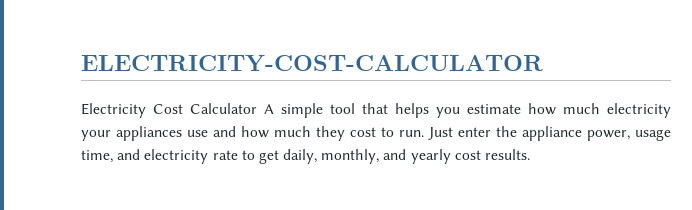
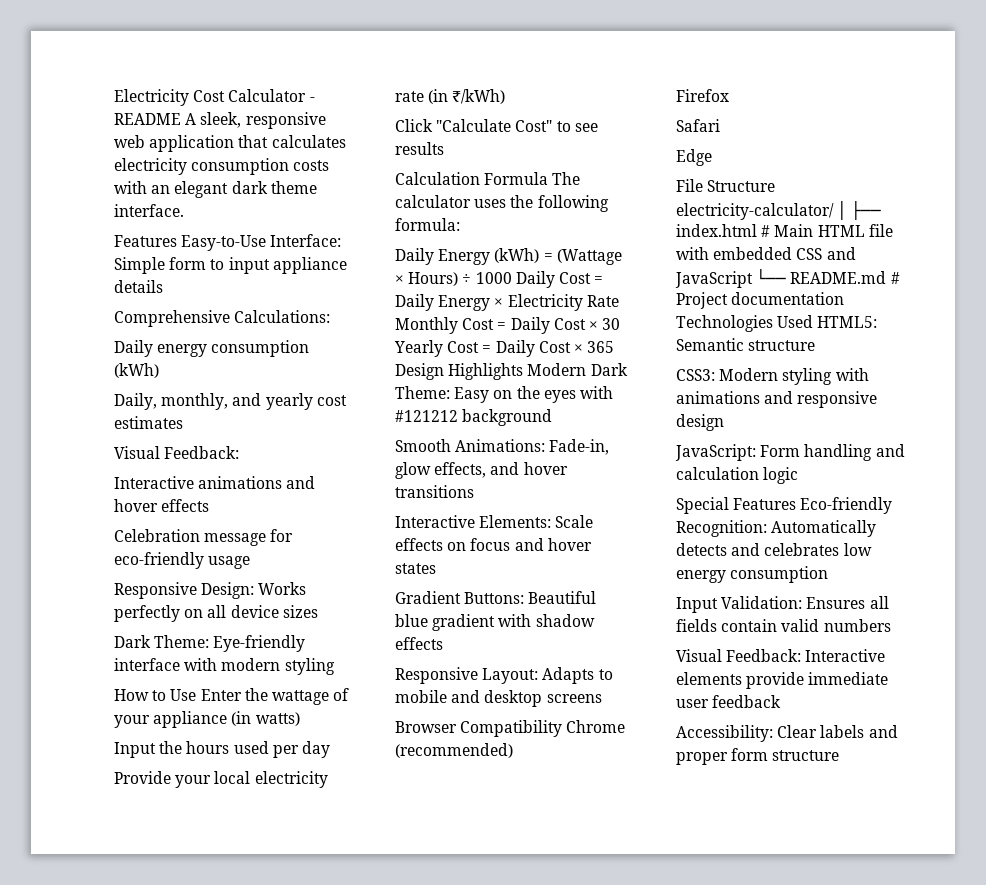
[81,55,543,72] ELECTRICITY-COST-CALCULATOR // -> (114, 97) none
[264,103,671,118] [81,126,671,141] [81,149,531,164] A simple tool that helps you estimate how much electricity your appliances use and how much they cost to run. Just enter the appliance power, usage time, and electricity rate to get daily, monthly, and yearly cost results. -> [309,97,315,102] [114,112,326,129] [114,135,346,152] [114,158,330,175] [114,181,317,198] [114,204,184,217] [114,234,342,251] [114,257,347,274] [114,280,163,293] [114,310,331,327] [114,340,310,357] [114,363,159,378] [114,393,347,410] [114,416,183,429] [114,446,240,459] [114,476,316,489] [114,499,210,512] [114,529,294,546] [114,552,251,569] [114,582,307,599] [114,605,318,622] [114,635,306,652] [114,658,335,675] [114,688,350,705] [114,711,300,728] [114,741,330,758] [114,771,328,788] [395,89,506,104] [395,119,598,132] [395,142,444,155] [395,172,581,185] [395,195,609,212] [395,218,460,231] [395,248,622,265] [395,271,604,288] [395,294,619,311] [395,317,621,334] [394,340,615,357] [395,363,628,380] [395,386,613,403] [395,409,553,426] [395,439,610,455] [395,462,568,479] [395,485,474,498] [395,515,594,528] [395,538,592,551] [395,563,436,574] [395,591,597,604] [395,614,595,631] [395,637,443,650] [395,667,613,684] [395,690,602,707] [395,720,626,737] [395,743,513,758] [676,89,729,102] [676,119,720,132] [676,149,712,166] [676,179,776,192] [676,200,882,220] [676,224,893,237] [676,247,856,260] [675,268,900,288] [676,292,845,309] [676,315,878,332] [676,338,816,351] [676,368,869,385] [676,391,878,408] [676,414,724,431] [675,444,905,461] [676,467,799,484] [676,497,893,514] [676,520,877,537] [676,543,872,556] [676,566,829,583] [676,596,889,613] [676,619,891,632] [676,649,886,662] [676,672,889,689] [676,695,782,708] [676,725,898,742] [676,748,840,765] - README A sleek, responsive web application that calculates electricity consumption costs with an elegant dark theme interface. // Features Easy-to-Use Interface: Simple form to input appliance details // Comprehensive Calculations: // Daily energy consumption (kWh) // Daily, monthly, and yearly cost estimates // Visual Feedback: // Interactive animations and hover effects // Celebration message for eco-friendly usage // Responsive Design: Works perfectly on all device sizes // Dark Theme: Eye-friendly interface with modern styling // How to Use Enter the wattage of your appliance (in watts) // Input the hours used per day // Provide your local electricity rate (in ₹/kWh) // Click "Calculate Cost" to see results // Calculation Formula The calculator uses the following formula: // Daily Energy (kWh) = (Wattage × Hours) ÷ 1000 Daily Cost = Daily Energy × Electricity Rate Monthly Cost = Daily Cost × 30 Yearly Cost = Daily Cost × 365 Design Highlights Modern Dark Theme: Easy on the eyes with #121212 background // Smooth Animations: Fade-in, glow effects, and hover transitions // Interactive Elements: Scale effects on focus and hover states // Gradient Buttons: Beautiful blue gradient with shadow effects // Responsive Layout: Adapts to mobile and desktop screens // Browser Compatibility Chrome (recommended) // Firefox // Safari // Edge // File Structure electricity-calculator/ │ ├── index.html # Main HTML file with embedded CSS and JavaScript └── README.md # Project documentation Technologies Used HTML5: Semantic structure // CSS3: Modern styling with animations and responsive design // JavaScript: Form handling and calculation logic // Special Features Eco-friendly Recognition: Automatically detects and celebrates low energy consumption // Input Validation: Ensures all fields contain valid numbers // Visual Feedback: Interactive elements provide immediate user feedback // Accessibility: Clear labels and proper form structure

